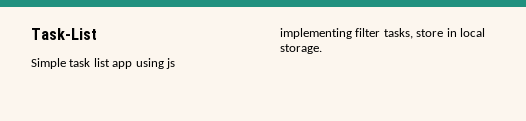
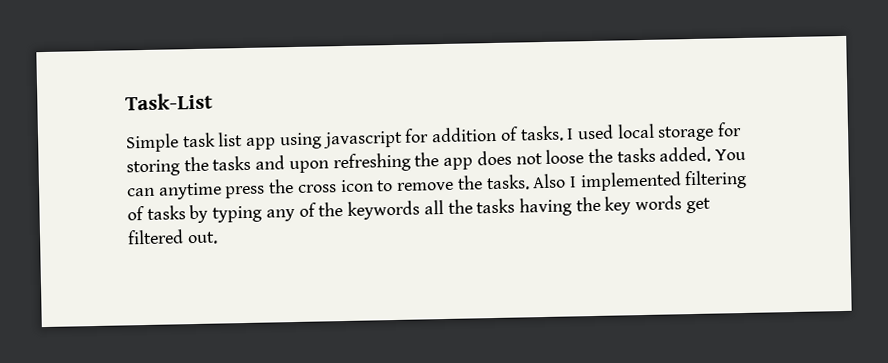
[165,58,175,69] [280,28,485,39] [280,44,322,54] js implementing filter tasks, store in local storage. -> [321,122,743,149] [126,146,747,177] [127,169,748,200] [127,195,711,224] [127,229,218,245] javascript for addition of tasks. I used local storage for storing the tasks and upon refreshing the app does not loose the tasks added. You can anytime press the cross icon to remove the tasks. Also I implemented filtering of tasks by typing any of the keywords all the tasks having the key words get filtered out.

